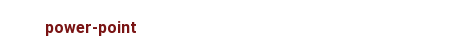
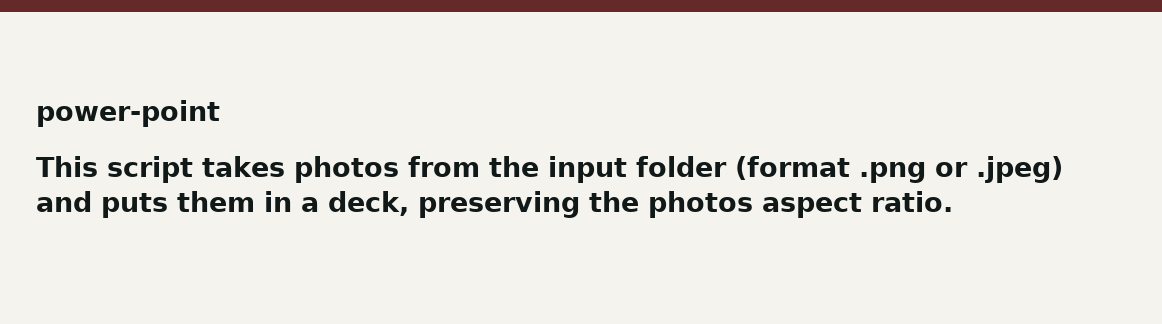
(137, 28) none -> [36,156,1063,183] [36,191,953,218] // This script takes photos from the input folder (format .png or .jpeg) and puts them in a deck, preserving the photos aspect ratio.

